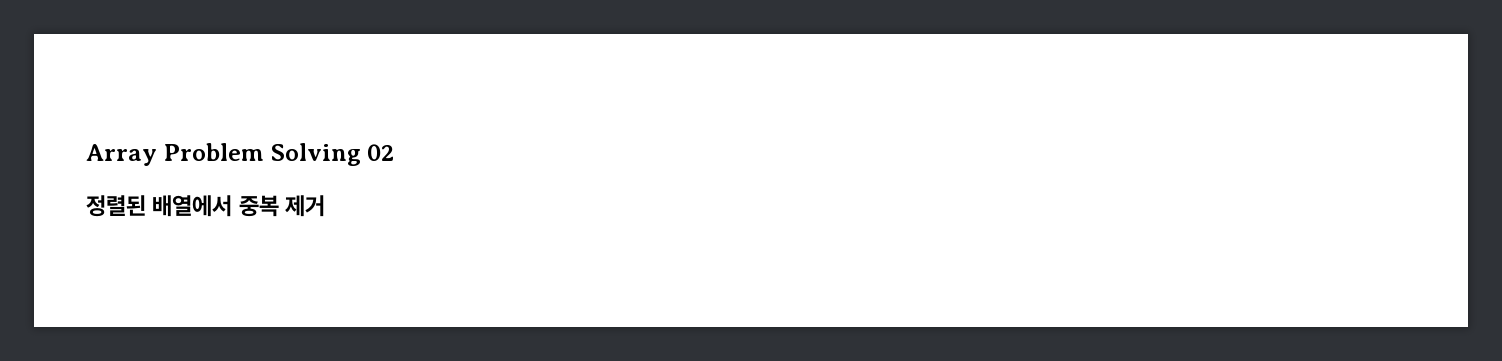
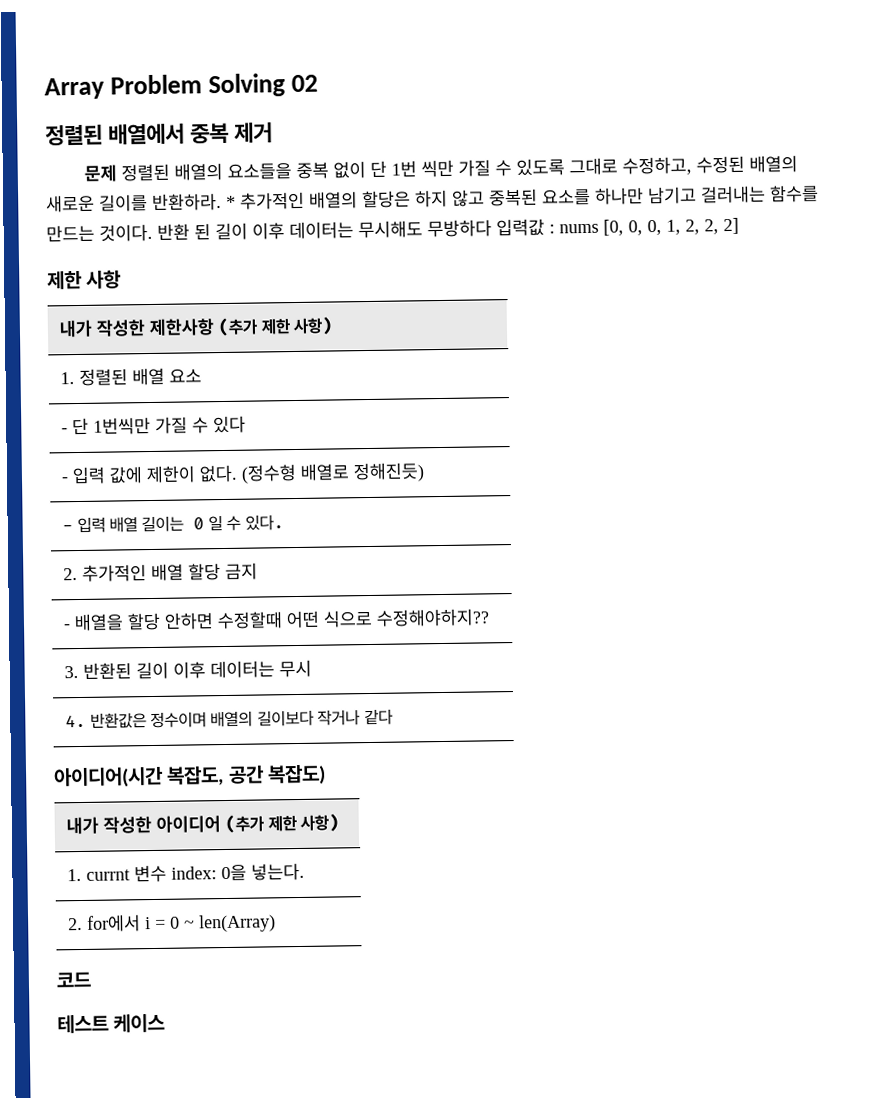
(326, 206) none -> [83,155,798,182] [46,184,819,213] [46,217,739,243] [47,269,123,290] [59,316,333,338] [60,367,203,386] [61,415,247,436] [61,462,426,485] [62,514,284,534] [63,562,259,582] [64,608,491,632] [64,659,313,680] [65,708,394,729] [53,764,327,789] [66,813,339,835] [67,862,306,883] [68,914,277,933] [56,971,92,988] [57,1013,166,1034] // 문제 정렬된 배열의 요소들을 중복 없이 단 1번 씩만 가질 수 있도록 그대로 수정하고, 수정된 배열의 새로운 길이를 반환하라. * 추가적인 배열의 할당은 하지 않고 중복된 요소를 하나만 남기고 걸러내는 함수를 만드는 것이다. 반환 된 길이 이후 데이터는 무시해도 무방하다 입력값 : nums [0, 0, 0, 1, 2, 2, 2] // 제한 사항 // 내가 작성한 제한사항 (추가 제한 사항) // 1. 정렬된 배열 요소 // - 단 1번씩만 가질 수 있다 // - 입력 값에 제한이 없다. (정수형 배열로 정해진듯) // - 입력 배열 길이는 0 일 수 있다. // 2. 추가적인 배열 할당 금지 // - 배열을 할당 안하면 수정할때 어떤 식으로 수정해야하지?? // 3. 반환된 길이 이후 데이터는 무시 // 4. 반환값은 정수이며 배열의 길이보다 작거나 같다 // 아이디어(시간 복잡도, 공간 복잡도) // 내가 작성한 아이디어 (추가 제한 사항) // 1. currnt 변수 index: 0을 넣는다. // 2. for에서 i = 0 ~ len(Array) // 코드 // 테스트 케이스

